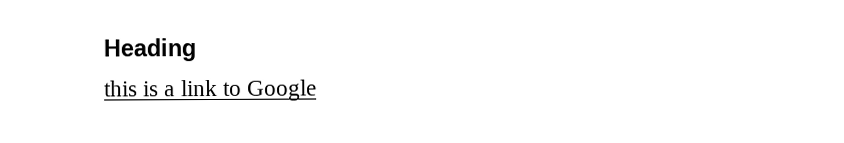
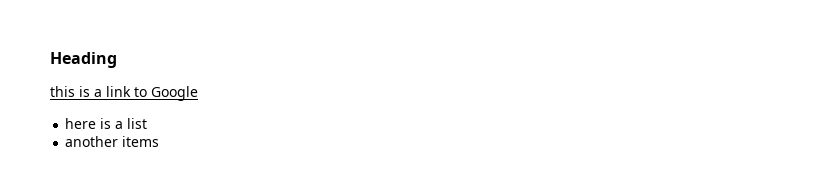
(318, 90) none -> [65,118,148,129] [65,136,160,147] // here is a list // another items

